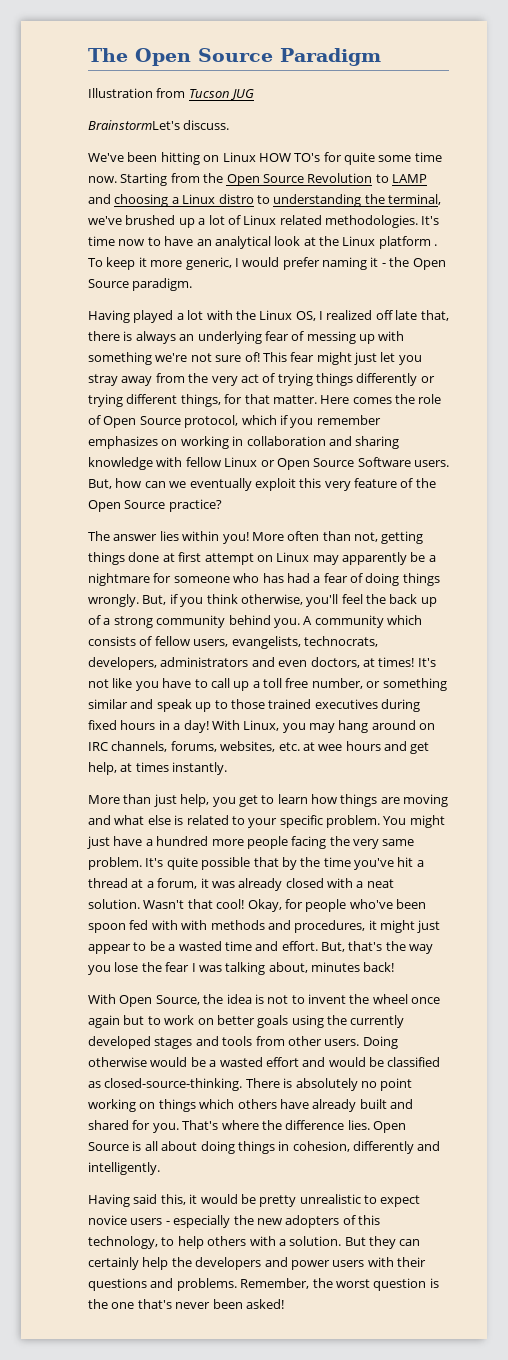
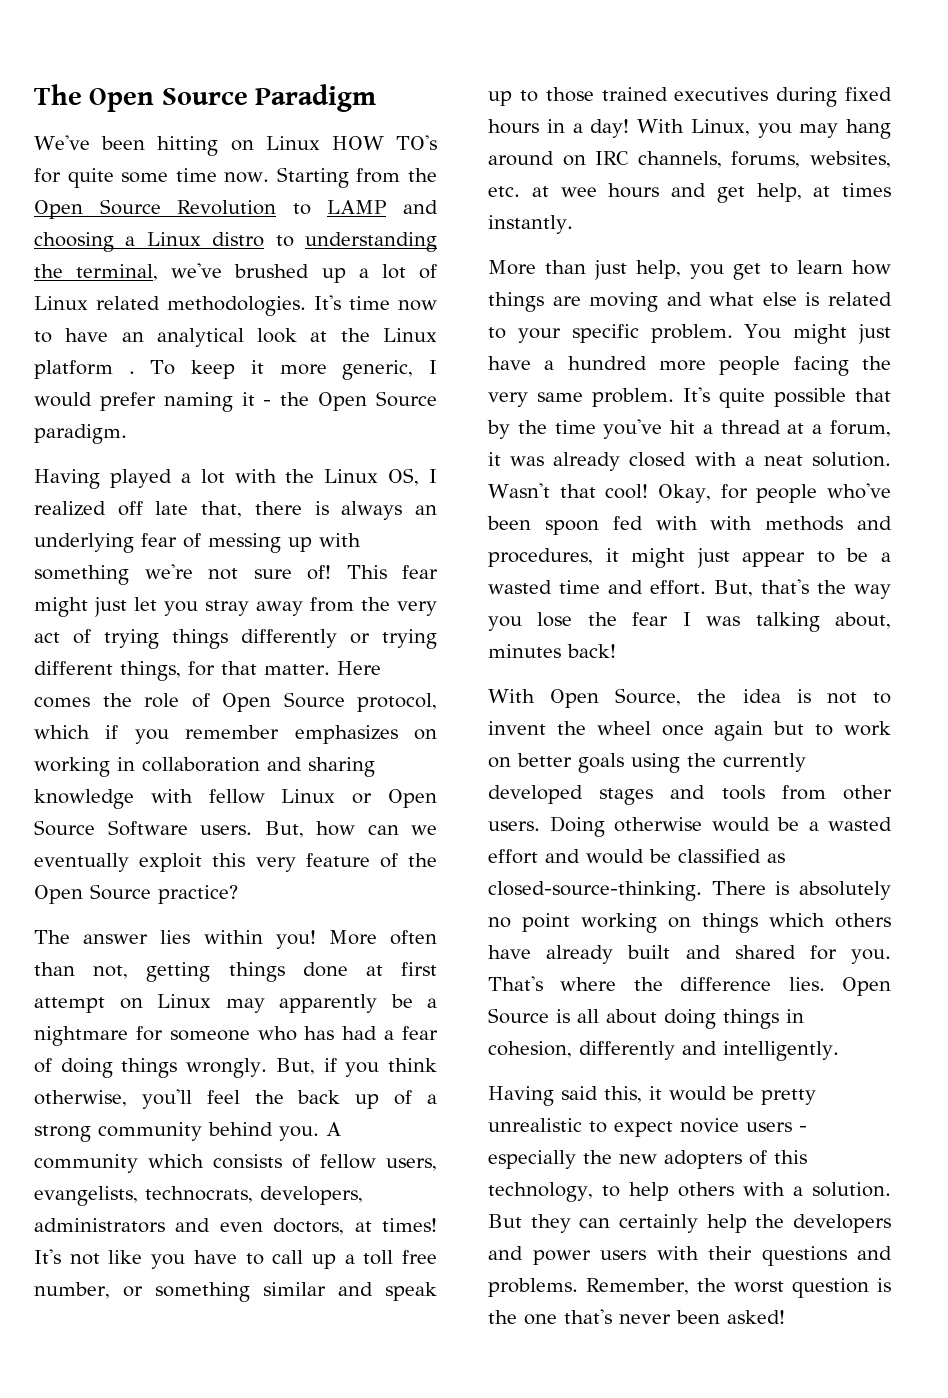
[88,88,255,100] [88,120,230,130] // Illustration from Tucson JUG // BrainstormLet's discuss. -> (377, 98) none

